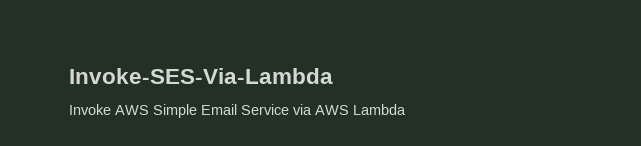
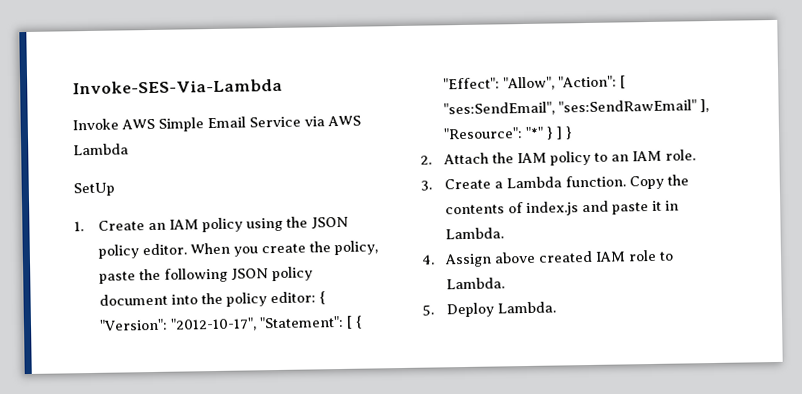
(406, 109) none -> [73,182,115,197] [74,216,349,233] [97,240,378,259] [98,266,313,284] [98,291,326,307] [98,315,363,332] [442,75,626,91] [442,99,709,117] [442,126,573,140] [420,149,696,166] [420,174,689,191] [444,200,679,217] [444,227,504,240] [421,249,674,268] [445,277,505,290] [422,301,556,318] // SetUp // 1. Create an IAM policy using the JSON policy editor. When you create the policy, paste the following JSON policy document into the policy editor: { "Version": "2012-10-17", "Statement": [ { "Effect": "Allow", "Action": [ "ses:SendEmail", "ses:SendRawEmail" ], "Resource": "*" } ] } // 2. Attach the IAM policy to an IAM role. // 3. Create a Lambda function. Copy the contents of index.js and paste it in Lambda. // 4. Assign above created IAM role to Lambda. // 5. Deploy Lambda.

